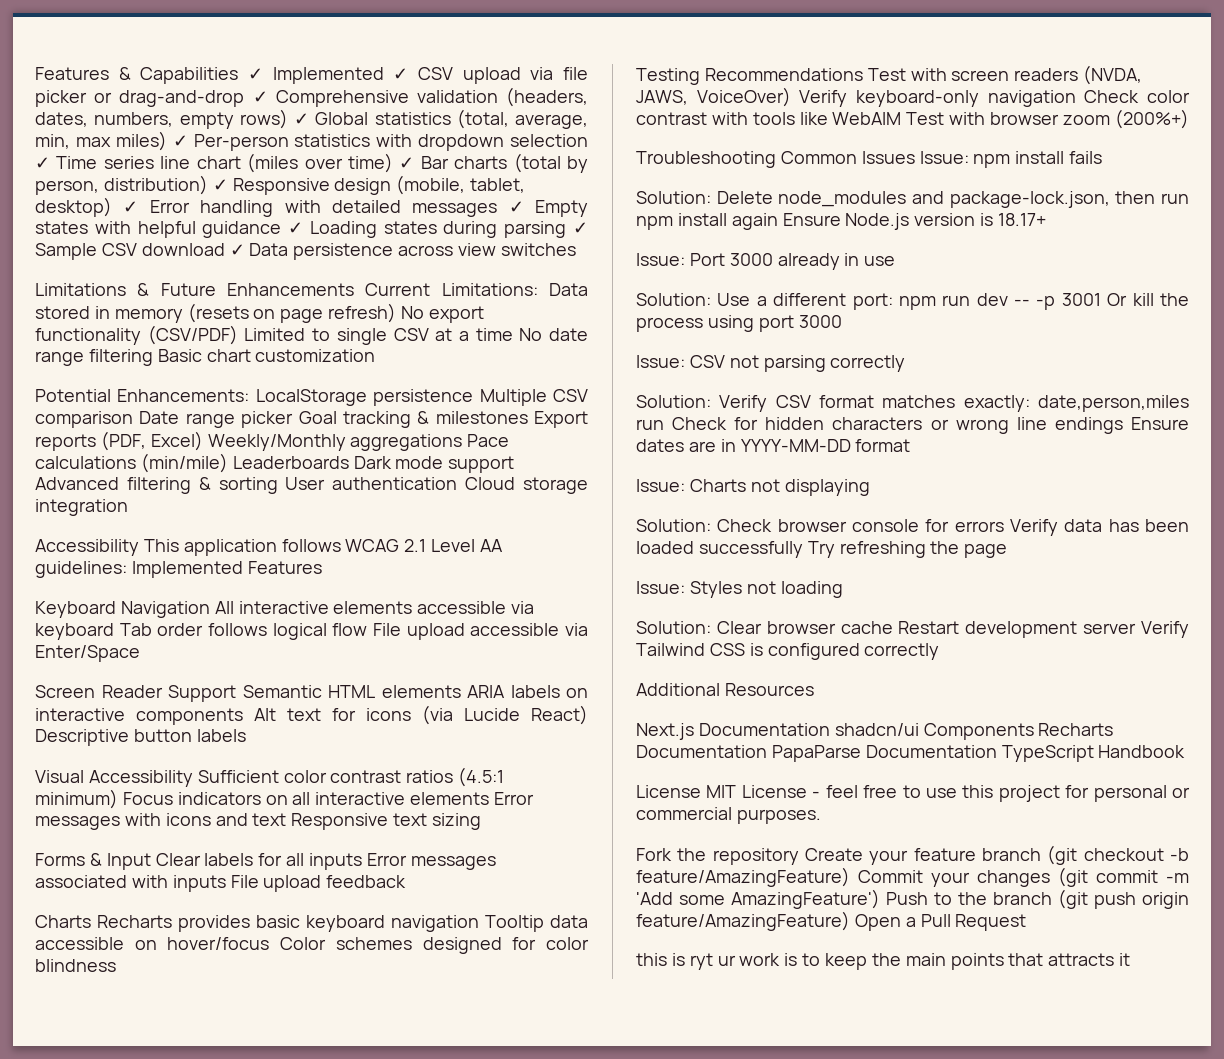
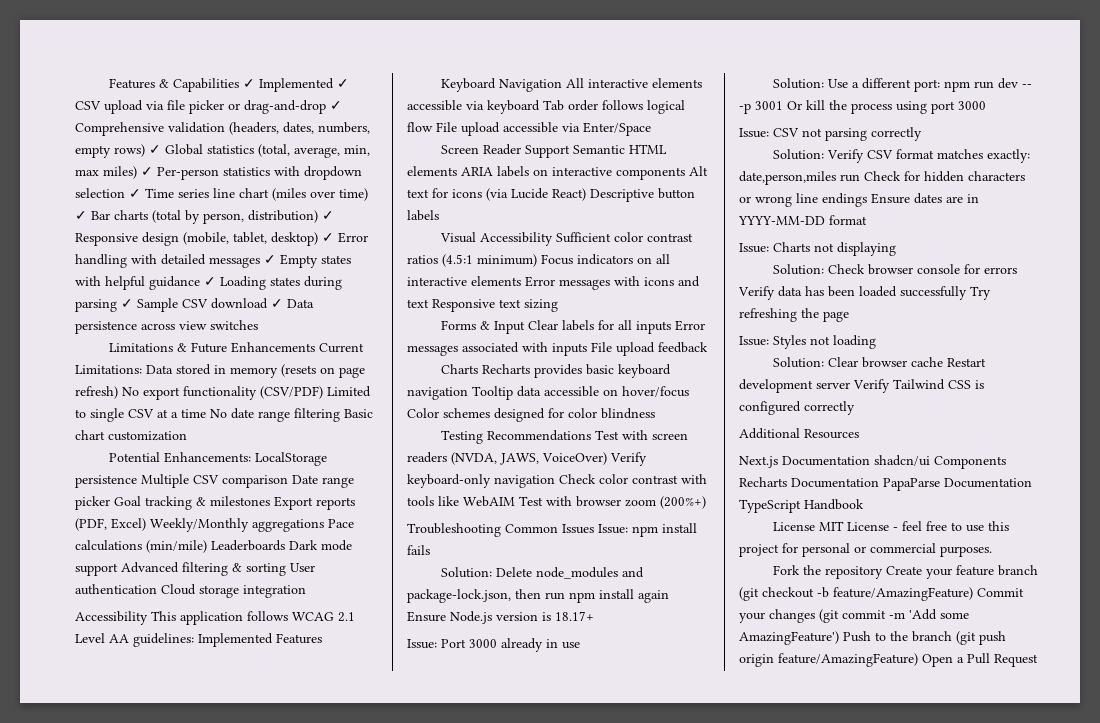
[636,953,1131,970] // this is ryt ur work is to keep the main points that attracts it -> (1038, 660) none

